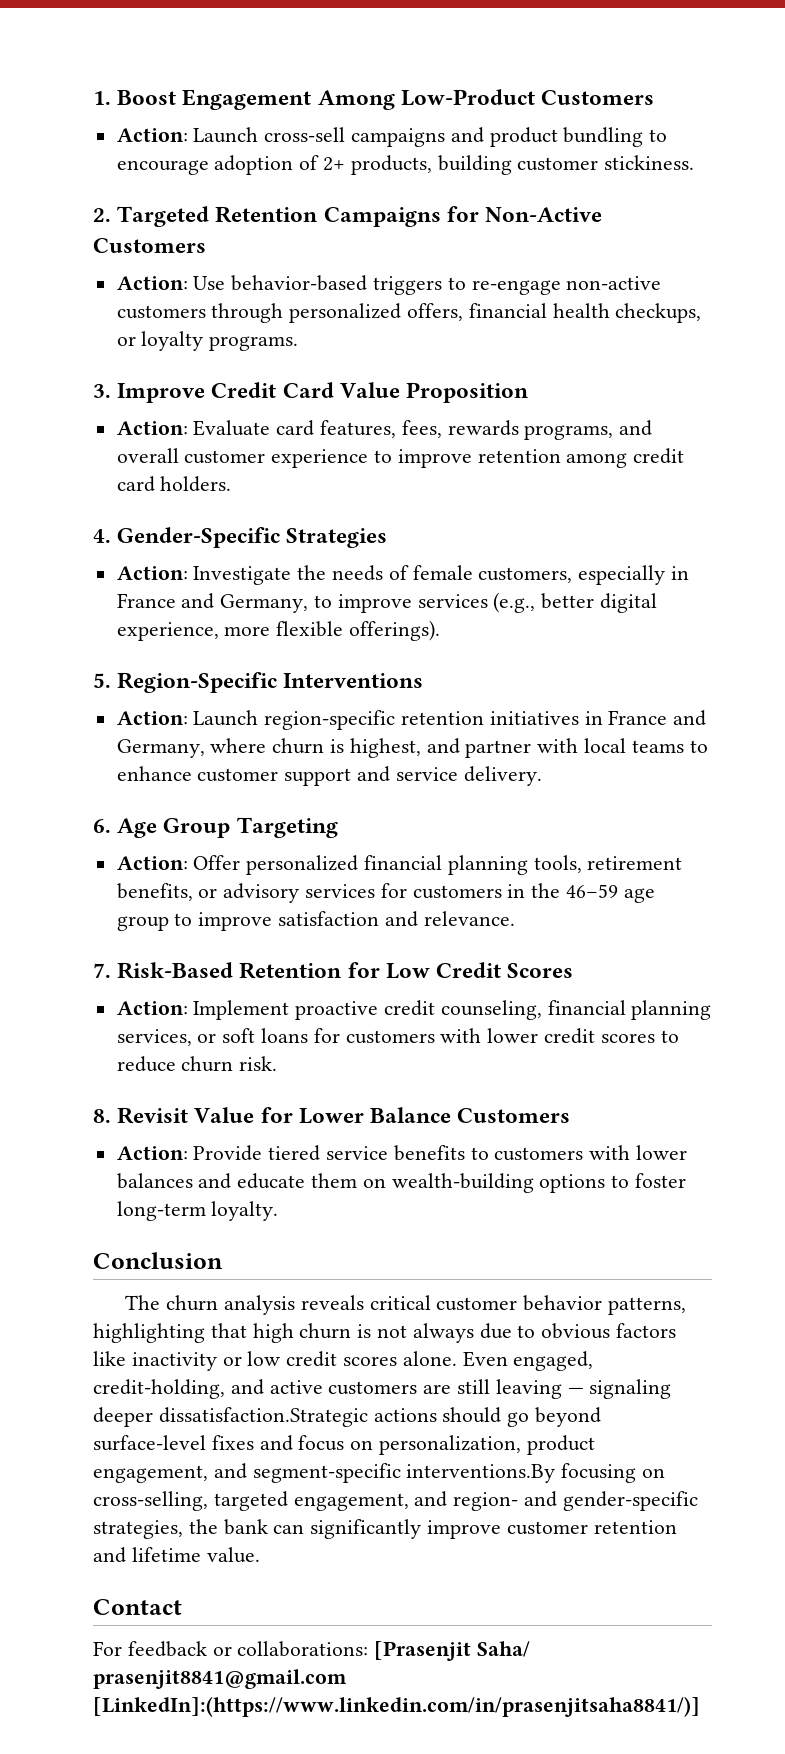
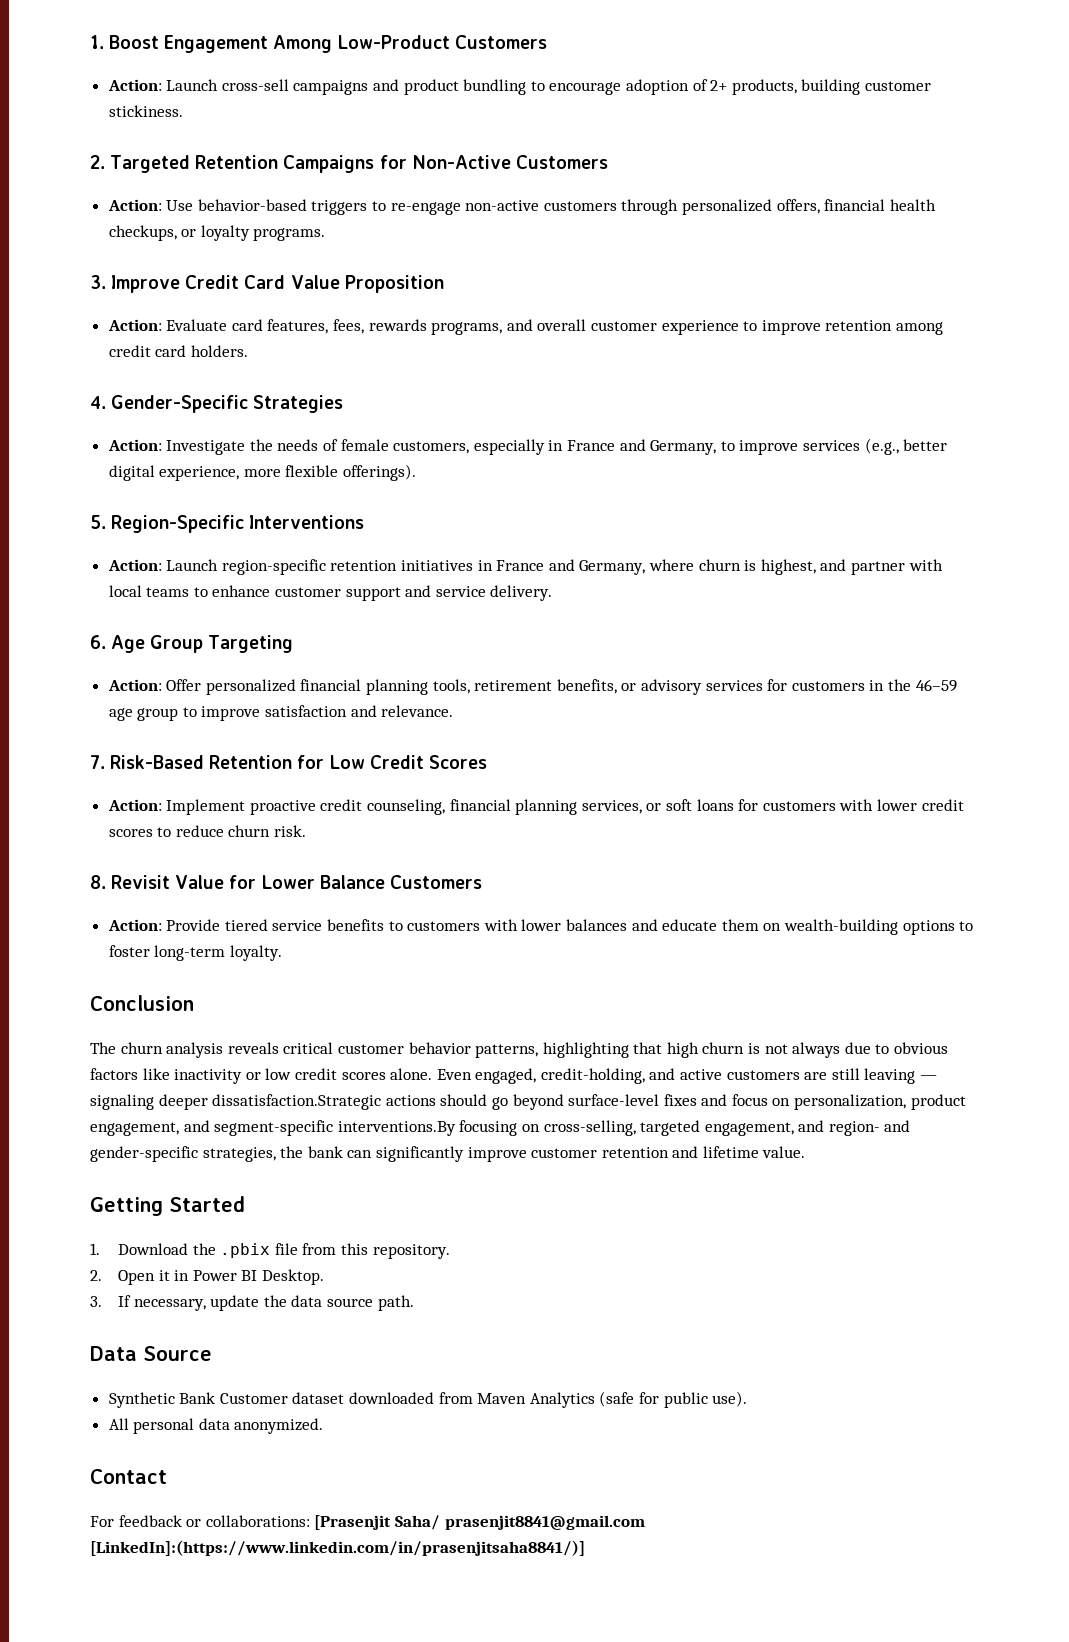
(260, 1555) none -> [90,1196,245,1216] [90,1243,450,1259] [90,1269,325,1285] [90,1295,414,1311] [90,1346,212,1361] [108,1391,748,1408] [108,1418,324,1434] // Getting Started // 1. Download the .pbix file from this repository. // 2. Open it in Power BI Desktop. // 3. If necessary, update the data source path. // Data Source // Synthetic Bank Customer dataset downloaded from Maven Analytics (safe for public use). // All personal data anonymized.

